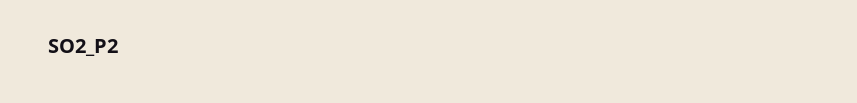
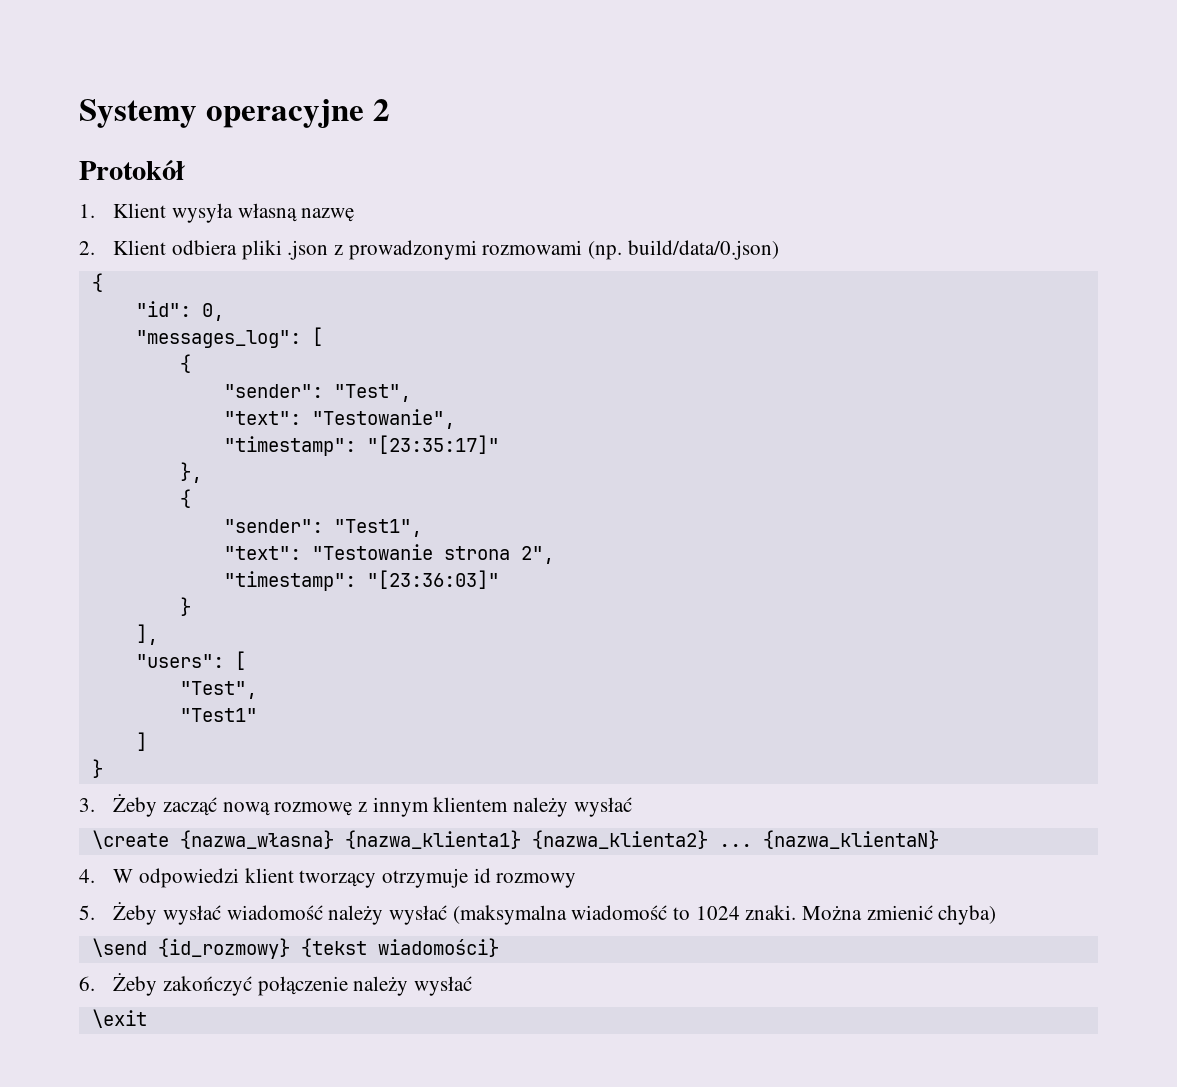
[48,39,118,56] SO2_P2 -> [79,99,390,128] [79,160,185,180] [79,203,355,223] [79,240,779,260] [91,273,103,292] [135,301,224,321] [135,327,323,348] [179,354,191,373] [223,384,411,402] [223,409,455,429] [223,435,499,456] [179,462,202,483] [179,489,191,508] [223,519,422,537] [223,544,554,564] [223,570,499,591] [179,597,191,616] [135,624,158,645] [135,651,246,670] [179,681,257,699] [179,708,257,722] [135,732,147,751] [91,759,103,778] [79,794,632,817] [91,830,939,849] [79,868,577,888] [79,902,997,925] [91,938,499,959] [79,973,472,996] [91,1009,147,1028] Systemy operacyjne 2 // Protokół // 1. Klient wysyła własną nazwę // 2. Klient odbiera pliki .json z prowadzonymi rozmowami (np. build/data/0.json) // { // "id": 0, // "messages_log": [ // { // "sender": "Test", // "text": "Testowanie", // "timestamp": "[23:35:17]" // }, // { // "sender": "Test1", // "text": "Testowanie strona 2", // "timestamp": "[23:36:03]" // } // ], // "users": [ // "Test", // "Test1" // ] // } // 3. Żeby zacząć nową rozmowę z innym klientem należy wysłać // \create {nazwa_własna} {nazwa_klienta1} {nazwa_klienta2} ... {nazwa_klientaN} // 4. W odpowiedzi klient tworzący otrzymuje id rozmowy // 5. Żeby wysłać wiadomość należy wysłać (maksymalna wiadomość to 1024 znaki. Można zmienić chyba) // \send {id_rozmowy} {tekst wiadomości} // 6. Żeby zakończyć połączenie należy wysłać // \exit

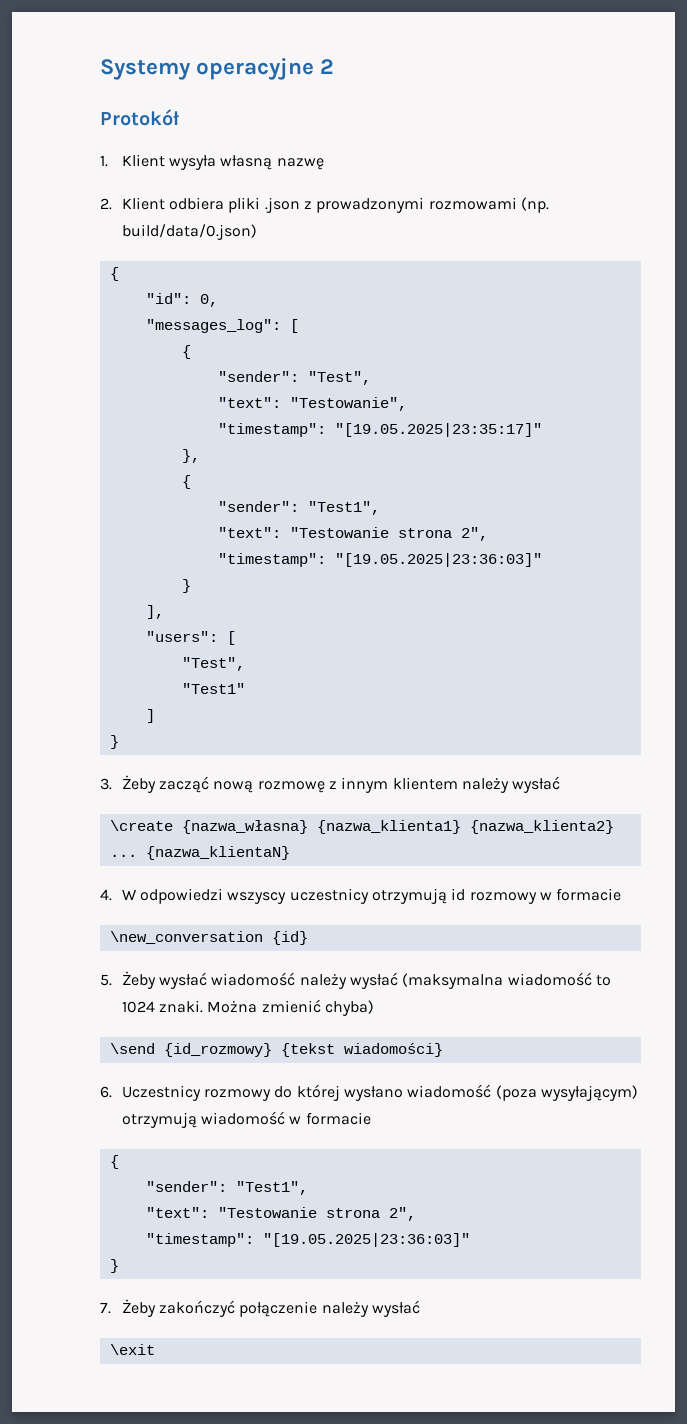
[366,435,499,454] "[23:35:17]" -> [334,423,542,437] "[19.05.2025|23:35:17]"
[366,570,499,589] "[23:36:03]" -> [334,553,542,567] "[19.05.2025|23:36:03]"
[244,868,468,888] klient tworzący otrzymuje -> [227,888,448,904] wszyscy uczestnicy otrzymują
(577, 880) none -> [539,888,622,901] [109,931,308,945] w formacie // \new_conversation {id}
(95, 983) none -> [121,1084,638,1101] [121,1111,371,1128] [109,1155,119,1169] [145,1181,308,1195] [145,1207,416,1221] [145,1233,470,1247] [109,1259,119,1273] [100,1302,111,1314] Uczestnicy rozmowy do której wysłano wiadomość (poza wysyłającym) otrzymują wiadomość w formacie // { // "sender": "Test1", // "text": "Testowanie strona 2", // "timestamp": "[19.05.2025|23:36:03]" // } // 7.

